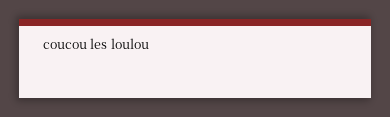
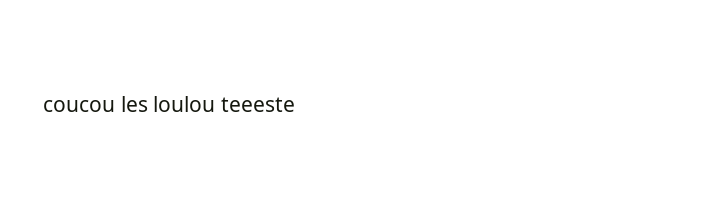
(149, 43) none -> [221,97,296,112] teeeste

